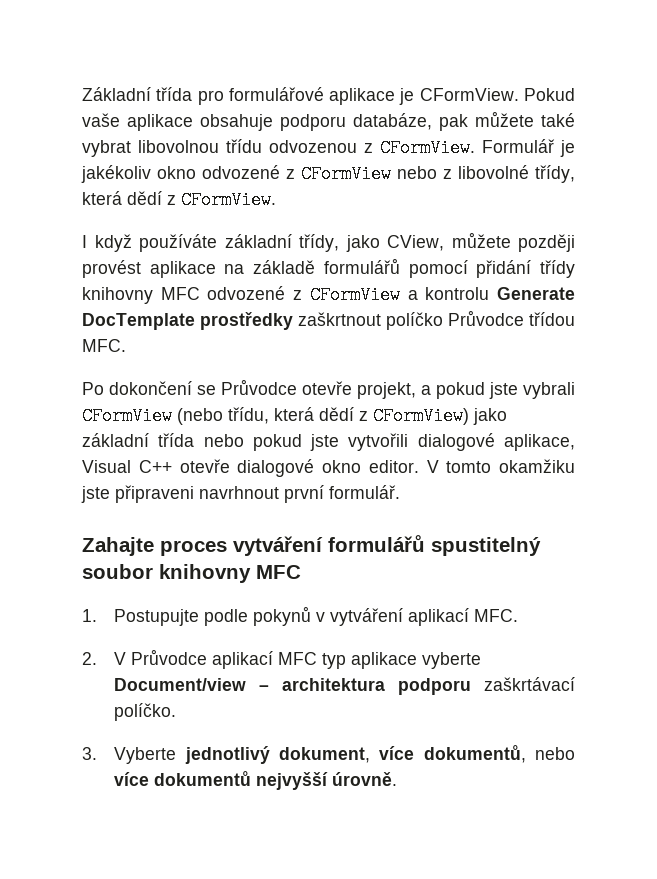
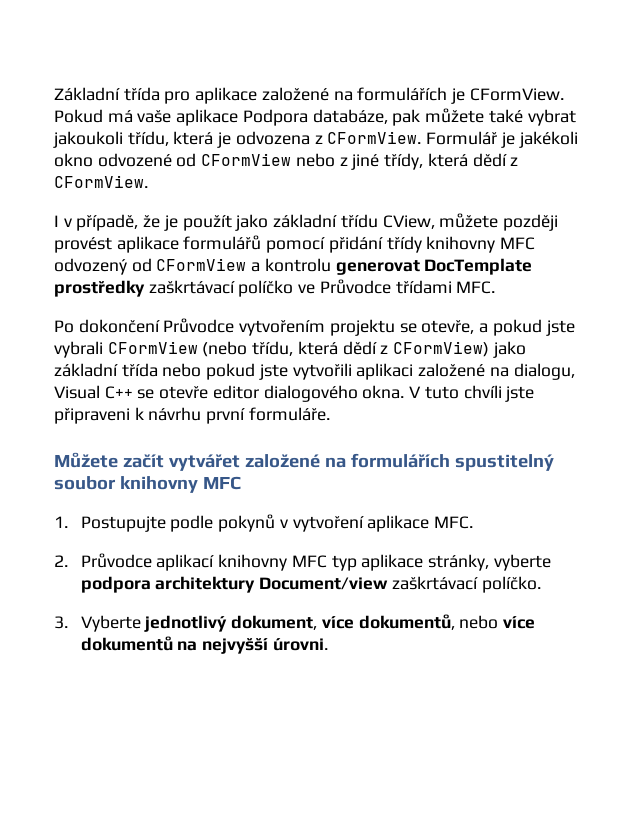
[228,87,396,105] formulářové aplikace -> [195,87,448,104] aplikace založené na formulářích
(575, 94) none -> [107,110,133,123] má
[200,114,346,131] obsahuje podporu -> [242,109,308,126] Podpora
[138,139,357,153] libovolnou třídu odvozenou -> [53,131,310,148] jakoukoli třídu, která je odvozena
[81,165,151,183] jakékoliv -> [518,131,578,148] jakékoli
[286,169,295,179] z -> [176,153,197,167] od
[458,165,529,179] libovolné -> [351,154,380,170] jiné
[94,234,380,252] když používáte základní třídy, jako -> [63,214,378,231] v případě, že je použít jako základní třídu
[224,260,316,274] na základě -> (179, 244) none
[207,286,303,300] odvozené z -> [54,258,152,275] odvozený od
[497,287,575,300] Generate -> [335,260,420,275] generovat
[298,310,575,330] [82,339,126,352] [82,379,416,399] zaškrtnout políčko Průvodce třídou MFC. // Po dokončení se Průvodce otevře projekt, -> [148,279,496,297] [54,318,475,336] zaškrtávací políčko ve Průvodce třídami MFC. // Po dokončení Průvodce vytvořením projektu se otevře,
[417,433,575,451] [82,459,575,477] [81,485,400,503] [82,535,425,556] dialogové aplikace, Visual C++ otevře dialogové okno editor. V tomto okamžiku jste připraveni navrhnout první formulář. // Zahajte proces vytváření formulářů -> [356,363,575,380] [54,385,535,402] [54,407,330,424] [54,452,450,471] aplikaci založené na dialogu, Visual C++ se otevře editor dialogového okna. V tuto chvíli jste připraveni k návrhu první formuláře. // Můžete začít vytvářet založené na formulářích
[330,608,470,626] vytváření aplikací -> [292,515,430,532] vytvoření aplikace
[114,652,127,665] V -> (68, 561) none
(274, 660) none -> [218,554,288,571] knihovny
[422,652,482,669] [114,678,472,695] vyberte Document/view – architektura podporu -> [427,554,551,571] [80,576,389,593] stránky, vyberte podpora architektury Document/view
[256,772,398,790] nejvyšší úrovně. -> [177,638,328,654] na nejvyšší úrovni.

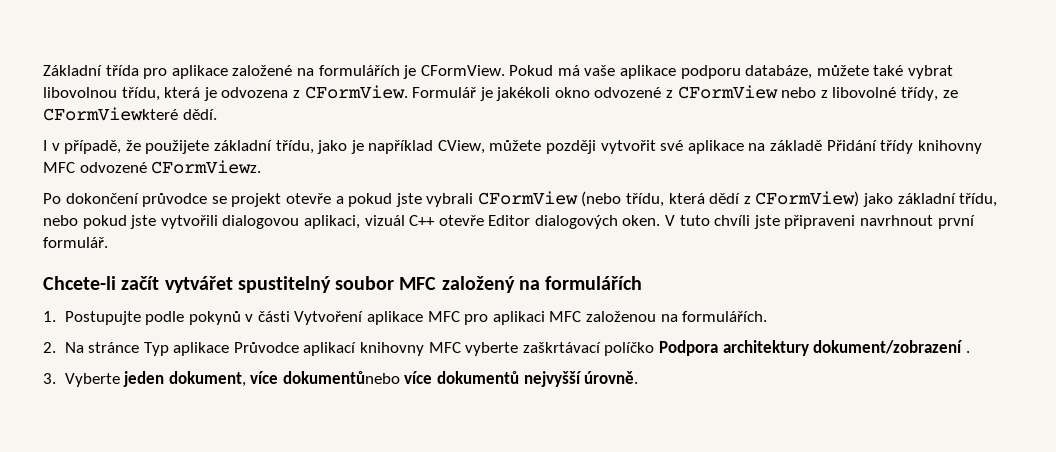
[242,109,421,126] Podpora databáze, pak -> [680,65,813,79] podporu databáze,
[53,131,123,148] jakoukoli -> [43,87,117,98] libovolnou
[176,153,197,167] od -> [666,90,674,98] z
[351,153,519,170] [54,175,148,188] [54,213,558,231] [54,235,536,253] [54,258,533,275] [54,279,496,297] [54,318,475,336] jiné třídy, která dědí z CFormView. // I v případě, že je použít jako základní třídu CView, můžete později provést aplikace formulářů pomocí přidání třídy knihovny MFC odvozený od CFormView a kontrolu generovat DocTemplate prostředky zaškrtávací políčko ve Průvodce třídami MFC. // Po dokončení Průvodce vytvořením projektu se otevře, -> [832,87,958,101] [43,107,217,121] [43,140,982,154] [43,160,262,174] [43,193,331,207] libovolné třídy, ze CFormViewkteré dědí. // I v případě, že použijete základní třídu, jako je například CView, můžete později vytvořit své aplikace na základě Přidání třídy knihovny MFC odvozené CFormViewz. // Po dokončení průvodce se projekt otevře
[121,363,158,377] třída -> [959,193,998,207] třídu,
[356,363,575,380] [54,385,405,402] aplikaci založené na dialogu, Visual C++ se otevře editor dialogového okna. -> [222,215,661,229] dialogovou aplikaci, vizuál C++ otevře Editor dialogových oken.
[134,407,330,424] [54,452,554,471] [54,476,241,493] k návrhu první formuláře. // Můžete začít vytvářet založené na formulářích spustitelný soubor knihovny MFC -> [860,215,975,229] [43,237,108,248] [43,276,643,293] navrhnout první formulář. // Chcete-li začít vytvářet spustitelný soubor MFC založený na formulářích
[292,515,473,532] [54,553,551,571] [80,576,541,593] vytvoření aplikace MFC. // 2. Průvodce aplikací knihovny MFC typ aplikace stránky, vyberte podpora architektury Document/view zaškrtávací políčko. -> [257,311,768,325] [43,340,970,356] části Vytvoření aplikace MFC pro aplikaci MFC založenou na formulářích. // 2. Na stránce Typ aplikace Průvodce aplikací knihovny MFC vyberte zaškrtávací políčko Podpora architektury dokument/zobrazení .
[144,615,228,632] jednotlivý -> [123,371,165,387] jeden
[358,614,535,630] [80,636,328,654] dokumentů, nebo více dokumentů na nejvyšší úrovni. -> [282,371,639,387] dokumentůnebo více dokumentů nejvyšší úrovně.

